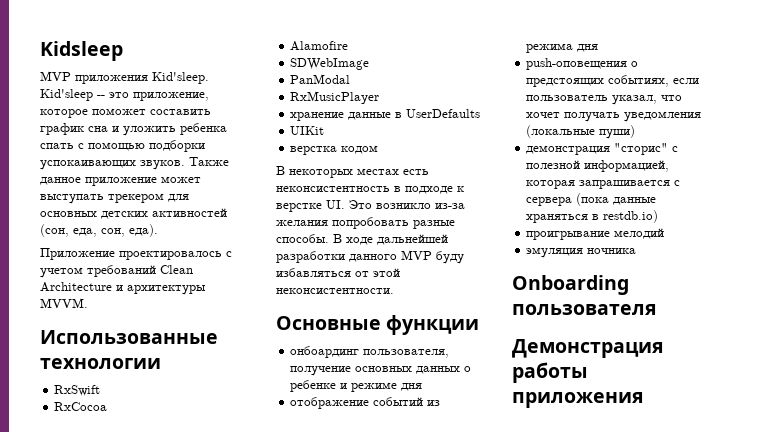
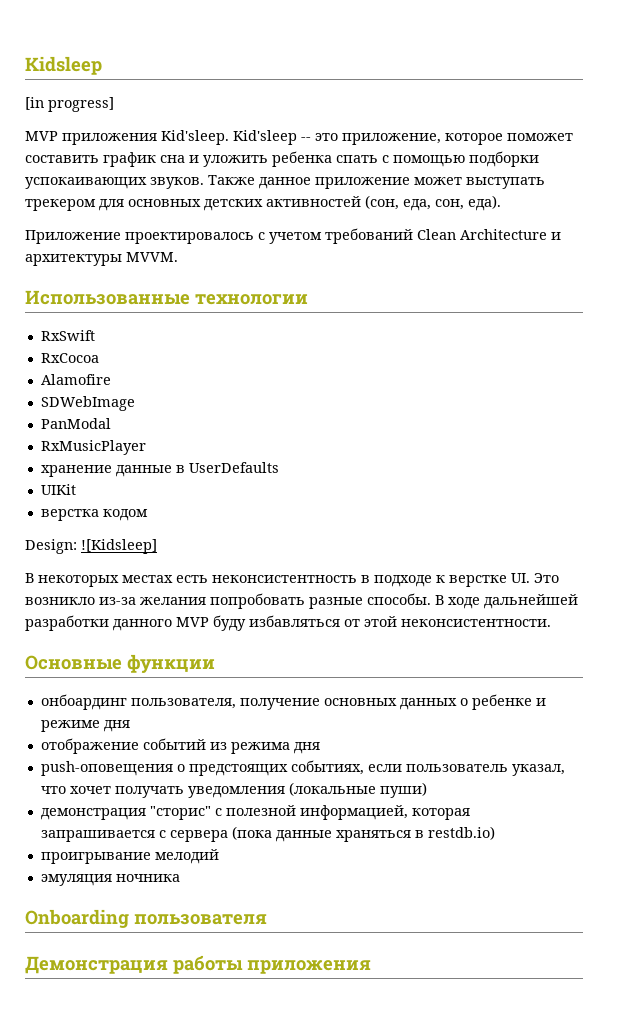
(123, 51) none -> [25,97,114,112] // [in progress]
(379, 149) none -> [25,539,157,554] // Design: ![Kidsleep]

